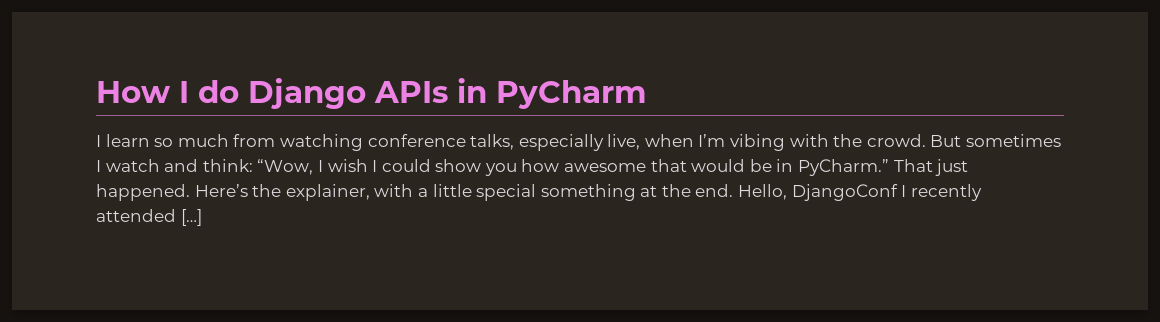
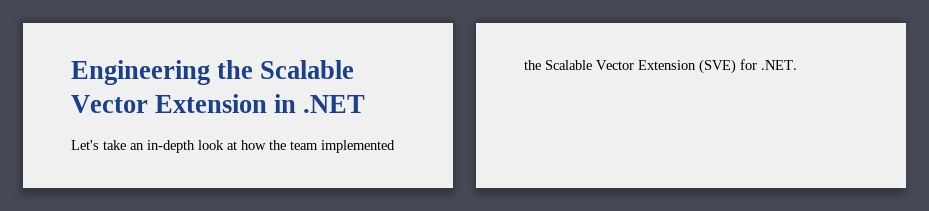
[96,78,647,109] [96,134,1062,151] [96,159,969,176] [96,184,982,201] [96,209,202,226] How I do Django APIs in PyCharm // I learn so much from watching conference talks, especially live, when I’m vibing with the crowd. But sometimes I watch and think: “Wow, I wish I could show you how awesome that would be in PyCharm.” That just happened. Here’s the explainer, with a little special something at the end. Hello, DjangoConf I recently attended […] -> [71,60,355,85] [71,94,366,113] [71,140,395,153] [524,59,797,74] Engineering the Scalable Vector Extension in .NET // Let's take an in-depth look at how the team implemented the Scalable Vector Extension (SVE) for .NET.

